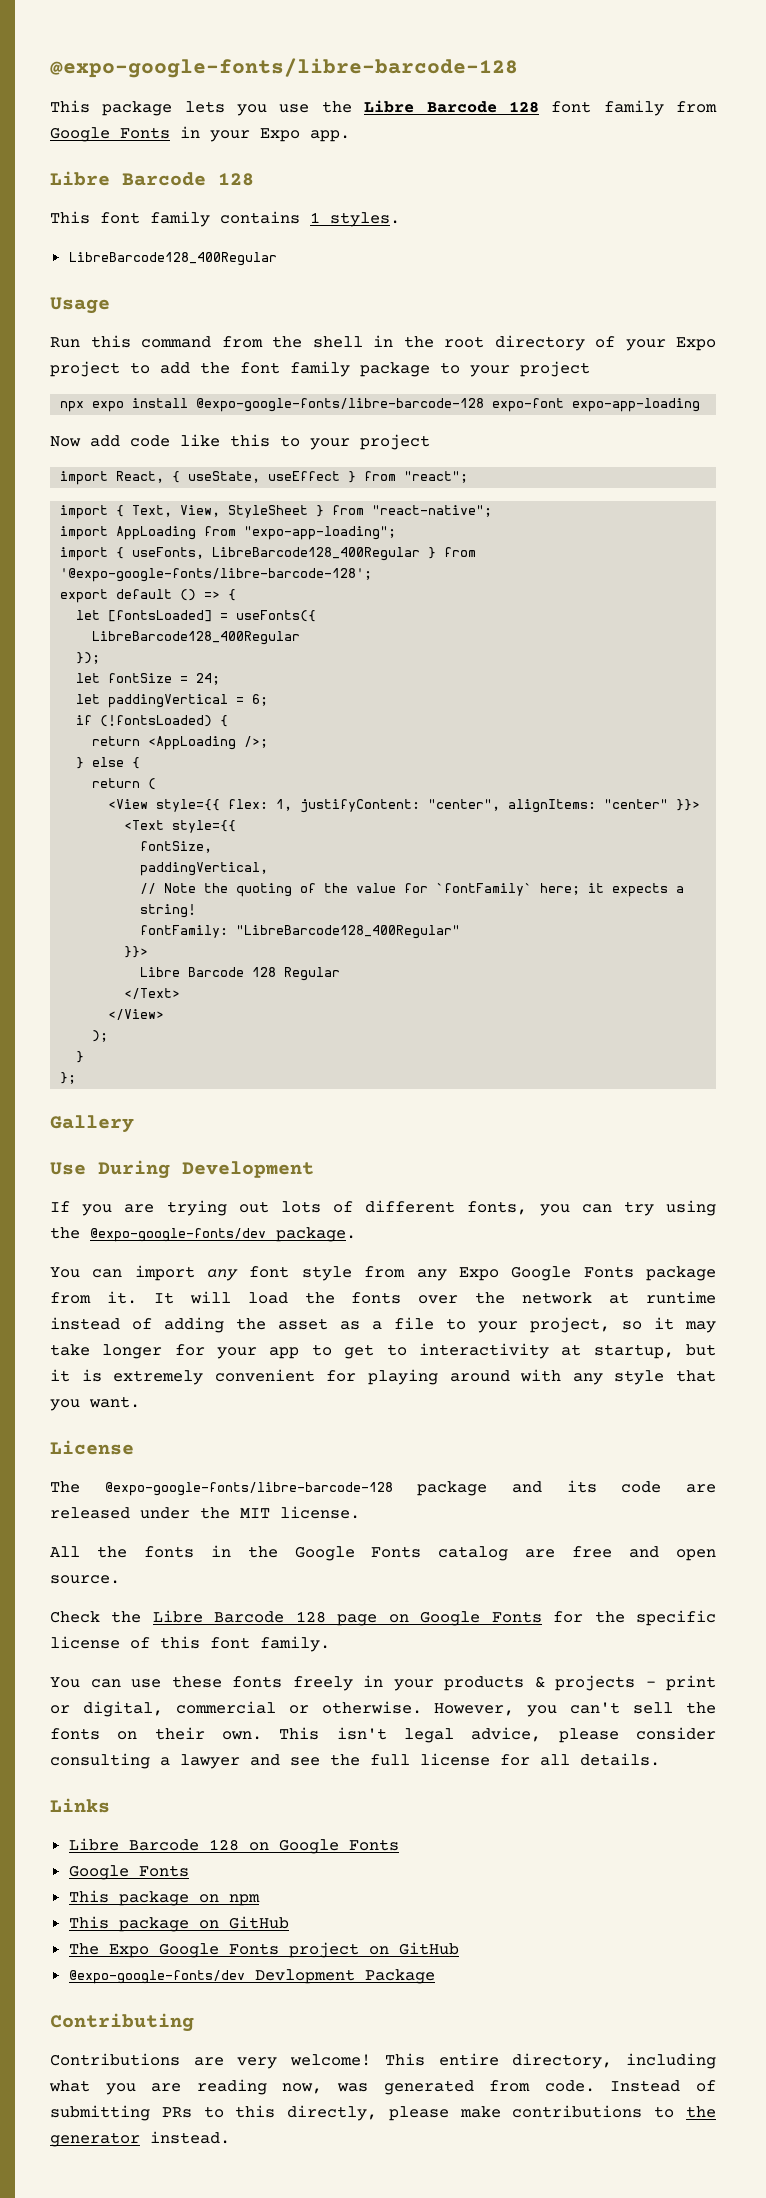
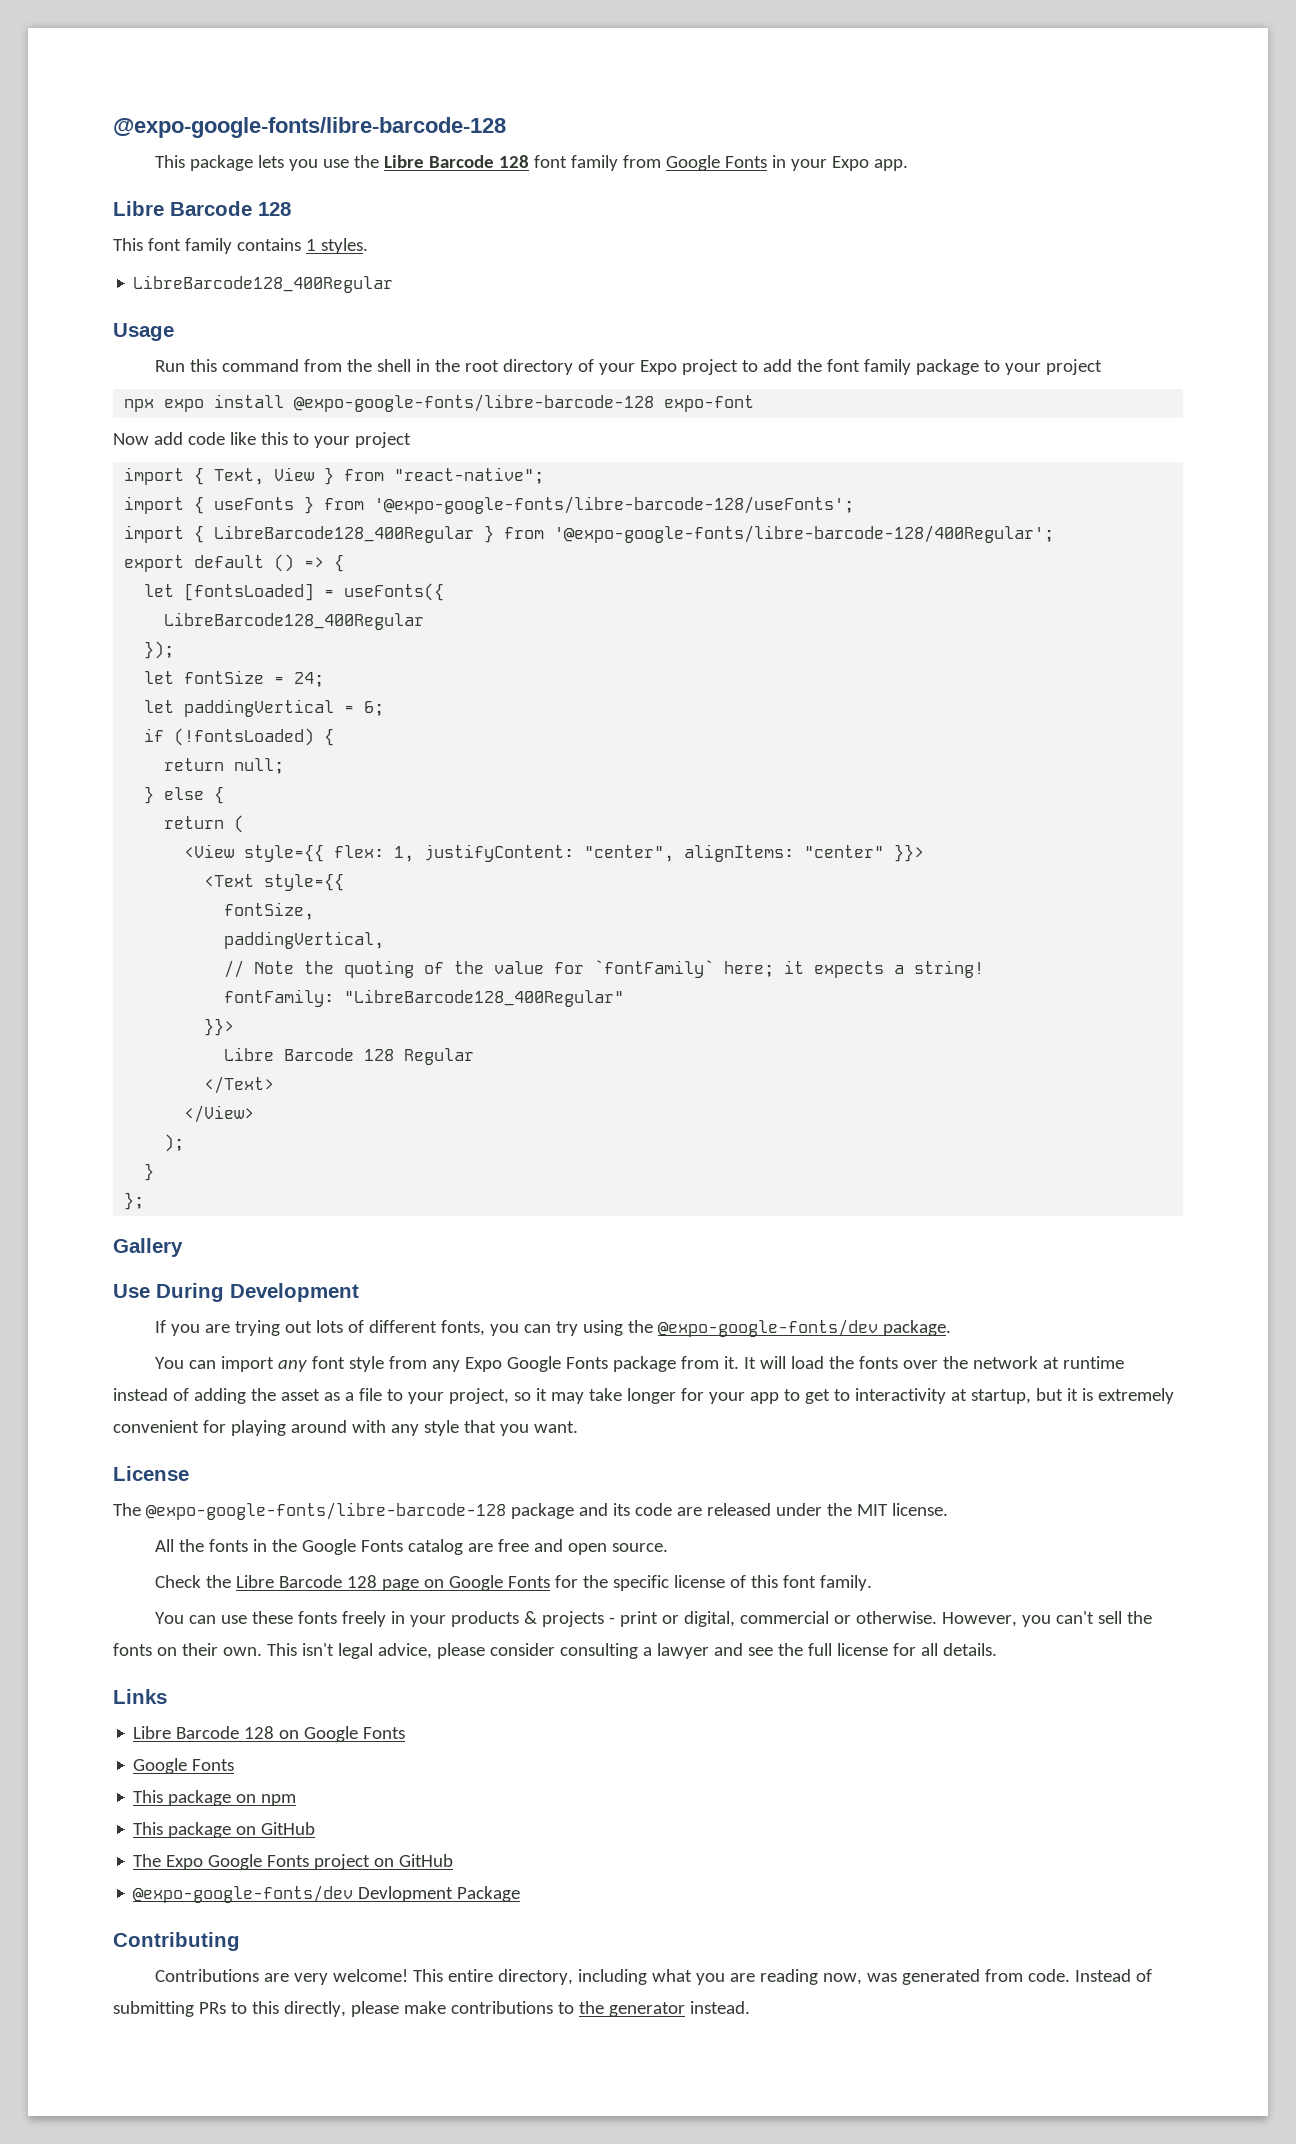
[572,398,701,412] expo-app-loading -> (755, 403) none
[60,471,469,485] // import React, { useState, useEffect } from "react"; -> (411, 440) none
[180,505,309,518] View, StyleSheet -> [274,467,315,481] View
[116,526,397,540] [60,547,205,561] AppLoading from "expo-app-loading"; // import { useFonts, -> [194,496,855,514] [124,525,205,543] { useFonts } from '@expo-google-fonts/libre-barcode-128/useFonts'; // import {
[60,568,373,582] '@expo-google-fonts/libre-barcode-128'; -> [554,525,1055,543] '@expo-google-fonts/libre-barcode-128/400Regular';
[148,736,269,750] <AppLoading />; -> [234,758,285,774] null;

